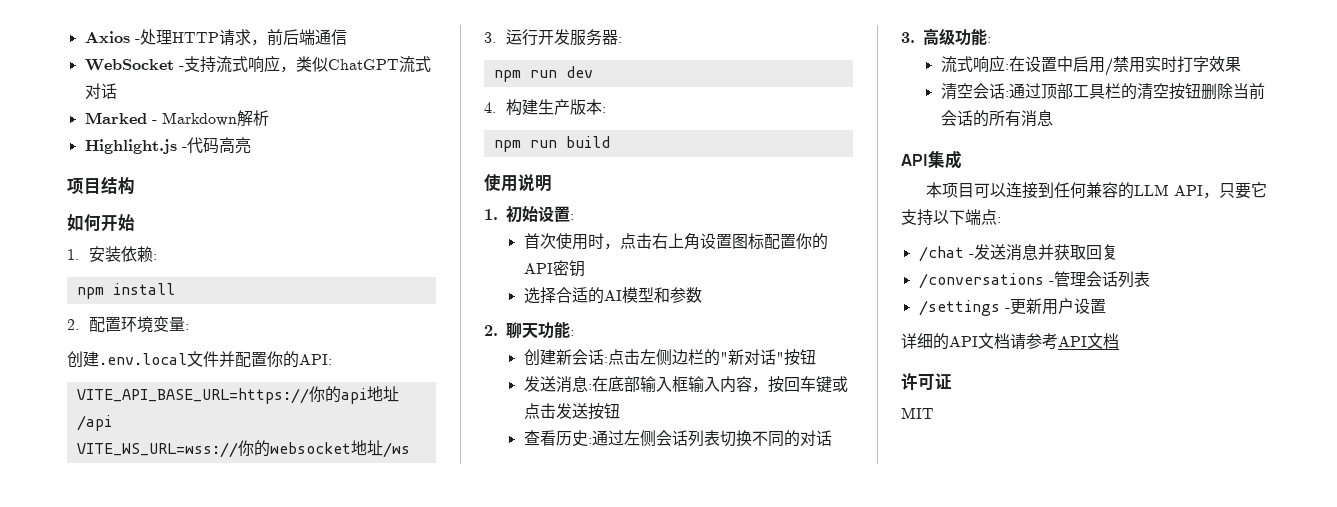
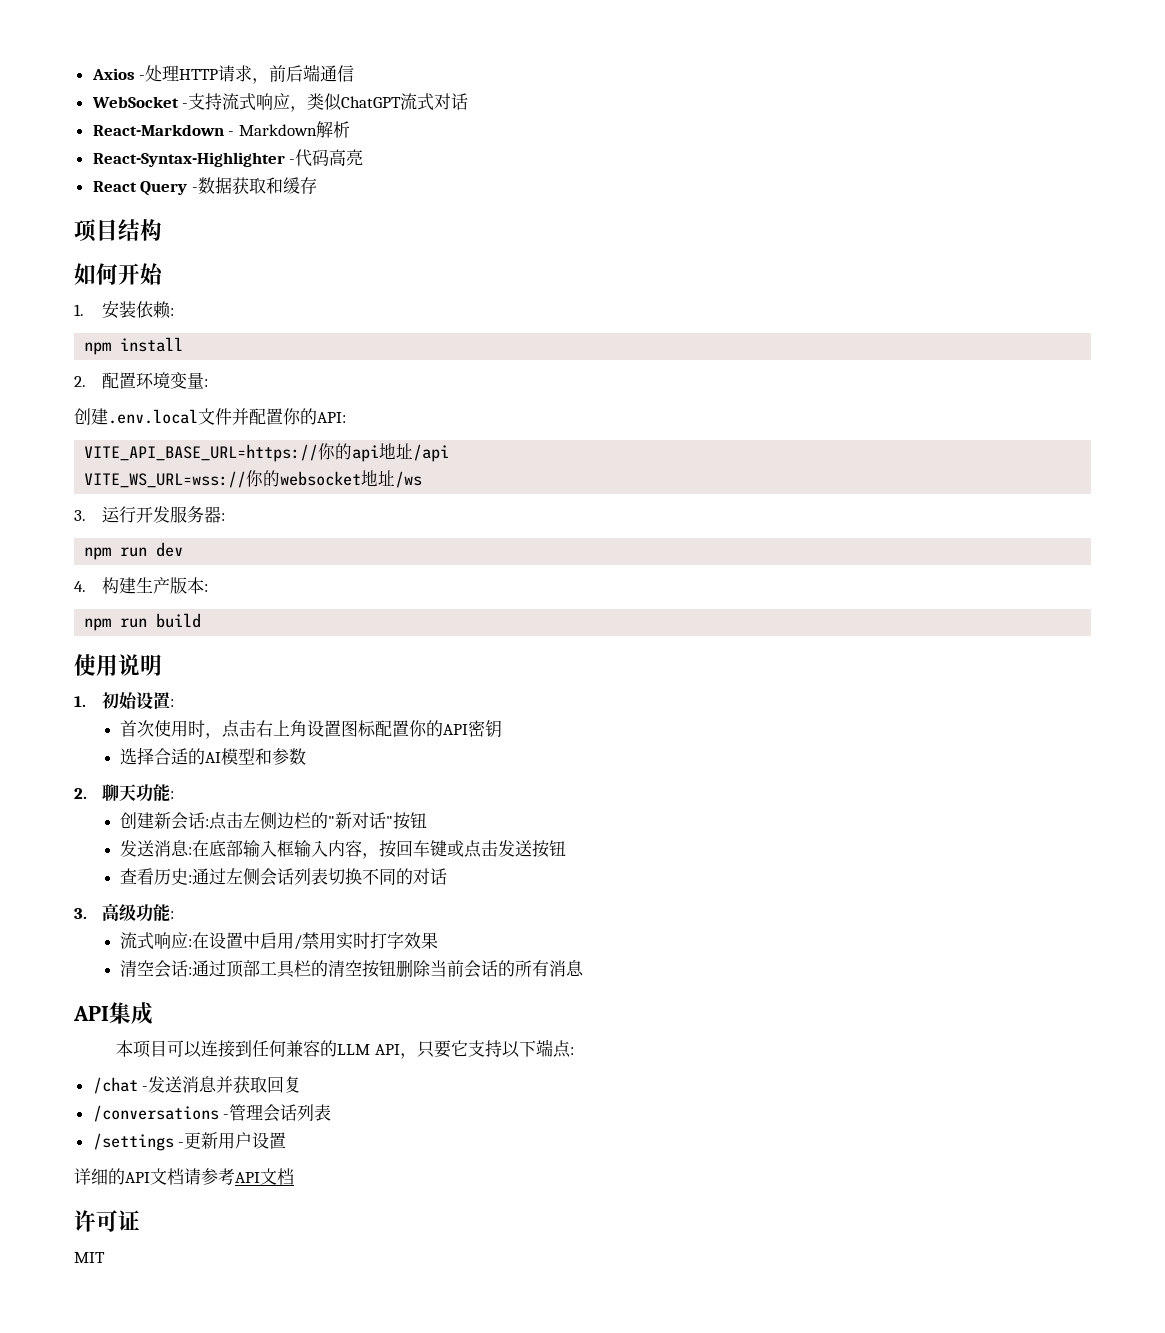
[84,112,147,124] Marked -> [92,124,224,136] React-Markdown
[84,139,177,154] Highlight.js -> [92,152,285,167] React-Syntax-Highlighter
(251, 145) none -> [92,177,317,196] // React Query -数据获取和缓存

